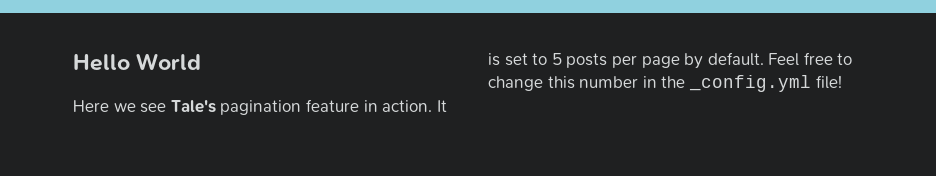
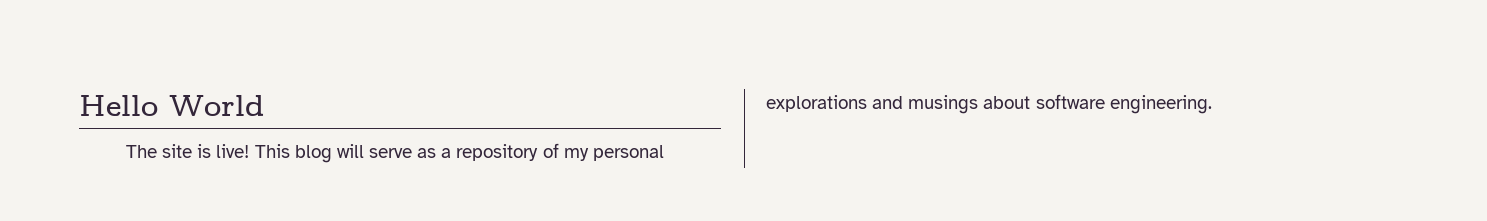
[73,99,447,115] [488,52,853,69] [488,75,842,92] Here we see Tale's pagination feature in action. It is set to 5 posts per page by default. Feel free to change this number in the _config.yml file! -> [126,143,664,163] [766,94,1212,114] The site is live! This blog will serve as a repository of my personal explorations and musings about software engineering.

